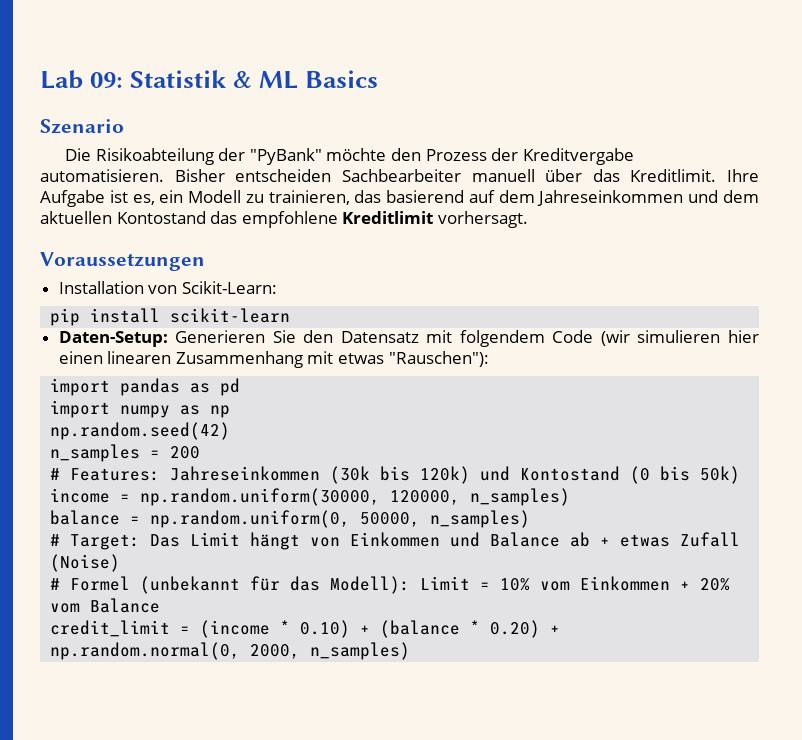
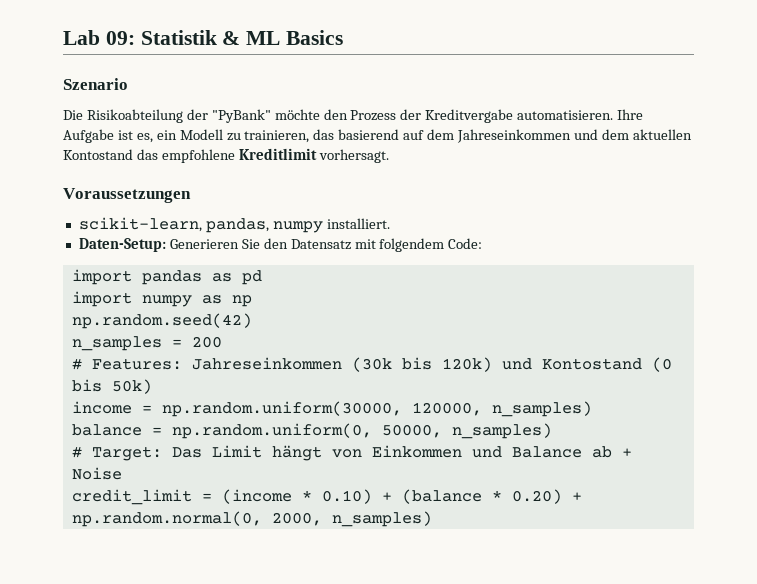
[174,169,717,182] Bisher entscheiden Sachbearbeiter manuell über das Kreditlimit. -> (614, 115) none
[58,281,277,294] [50,308,291,326] Installation von Scikit-Learn: // pip install scikit-learn -> [78,217,390,233] scikit-learn, pandas, numpy installiert.
[552,330,759,346] [58,351,489,368] Code (wir simulieren hier einen linearen Zusammenhang mit etwas "Rauschen"): -> [448,238,483,249] Code:
[620,532,741,547] [50,554,121,572] [50,576,731,594] [50,598,161,613] etwas Zufall (Noise) // # Formel (unbekannt für das Modell): Limit = 10% vom Einkommen + 20% vom Balance -> [71,467,122,480] Noise

